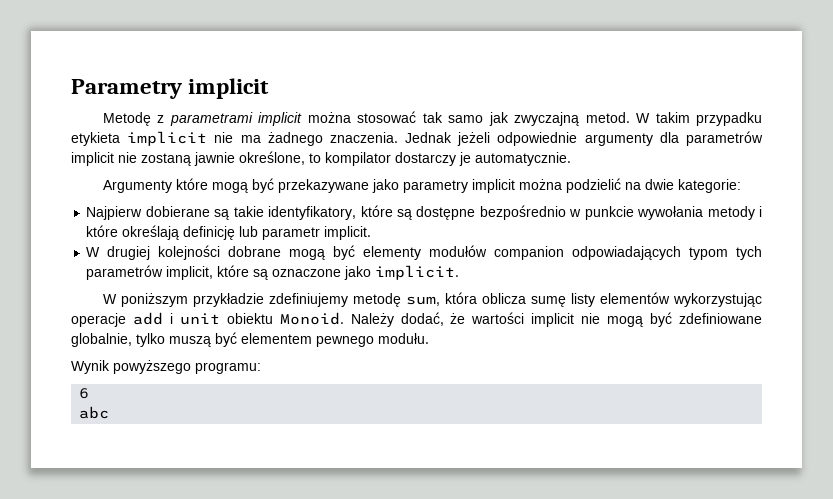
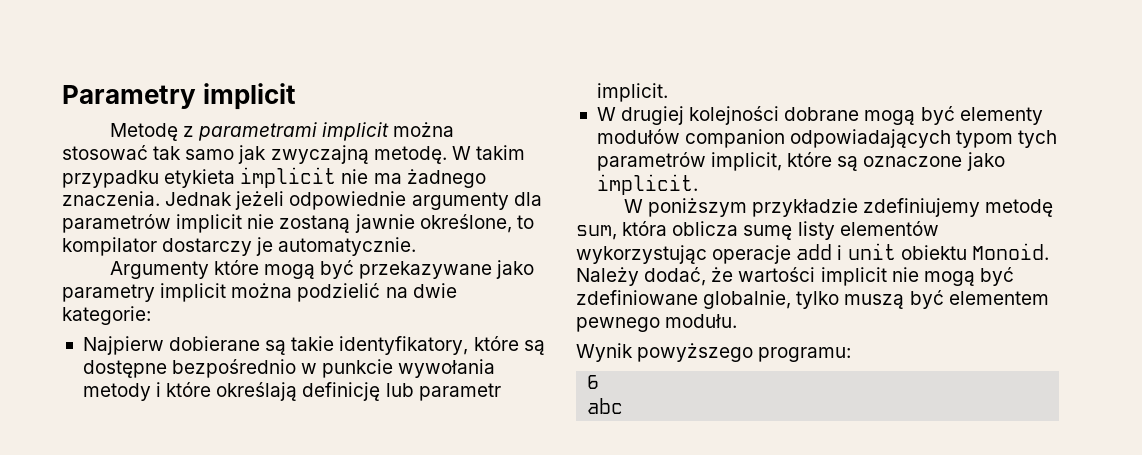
[585,112,630,123] metod. -> [373,146,447,164] metodę.

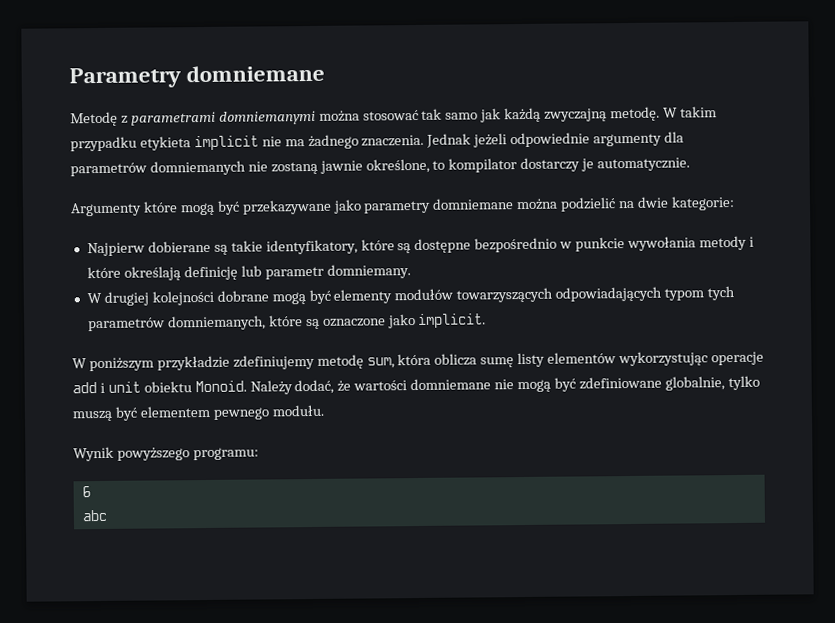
[203,83,297,110] implicit -> [186,64,326,83] domniemane
[322,122,390,141] implicit -> [218,110,316,125] domniemanymi
(267, 154) none -> [504,107,542,123] każdą
[176,214,243,233] implicit -> [149,160,246,176] domniemanych
[160,283,227,302] implicit -> [432,198,515,210] domniemane
[596,83,668,102] implicit. -> [326,264,411,279] domniemany.
[685,129,786,148] companion -> [456,287,554,303] towarzyszących
[711,152,783,171] implicit, -> [167,315,266,331] domniemanych,
[820,267,887,286] implicit -> [410,378,492,391] domniemane

